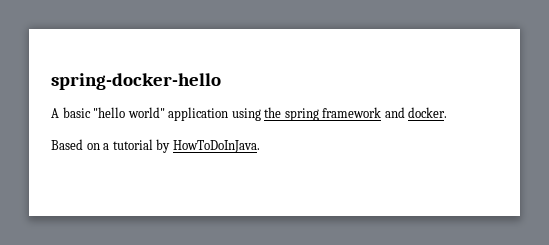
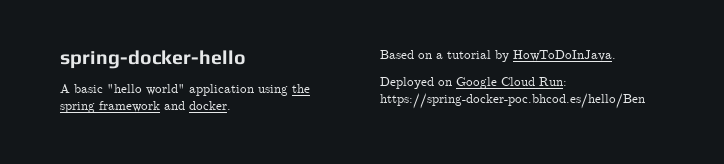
(260, 146) none -> [380,77,567,89] [380,93,645,109] // Deployed on Google Cloud Run: https://spring-docker-poc.bhcod.es/hello/Ben

